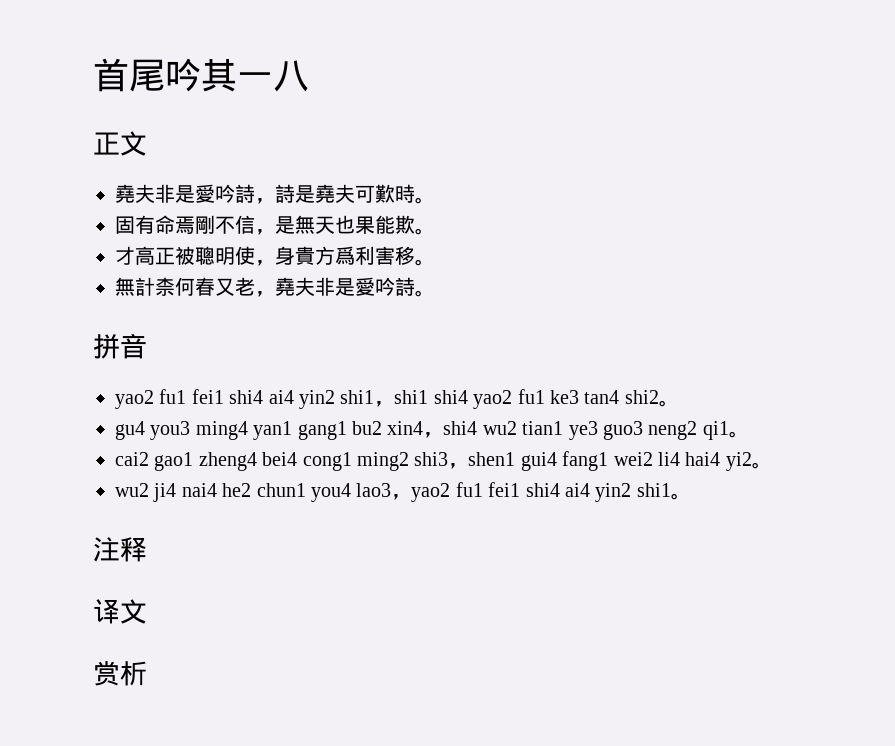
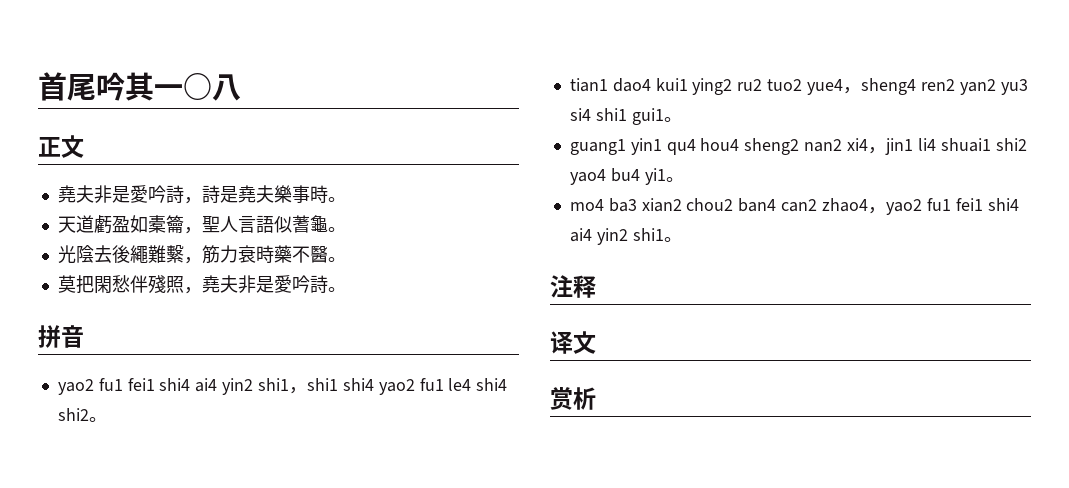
(273, 80) none -> [183,73,212,100] ○
[355,184,395,203] 可歎 -> [273,185,310,203] 樂事
[115,215,435,235] [115,246,435,266] [115,277,255,296] 固有命焉剛不信，是無天也果能欺。 // 才高正被聰明使，身貴方爲利害移。 // 無計柰何春又老 -> [57,215,346,234] [57,245,346,264] [57,275,184,294] 天道虧盈如橐籥，聖人言語似蓍龜。 // 光陰去後繩難繫，筋力衰時藥不醫。 // 莫把閑愁伴殘照
[550,390,620,404] ke3 tan4 -> [448,378,508,391] le4 shi4
[115,421,749,440] [115,451,772,471] [115,483,392,502] gu4 you3 ming4 yan1 gang1 bu2 xin4，shi4 wu2 tian1 ye3 guo3 neng2 qi1。 // cai2 gao1 zheng4 bei4 cong1 ming2 shi3，shen1 gui4 fang1 wei2 li4 hai4 yi2。 // wu2 ji4 nai4 he2 chun1 you4 lao3 -> [569,78,1028,95] [569,108,682,125] [569,138,1027,155] [569,168,684,185] [569,198,868,212] tian1 dao4 kui1 ying2 ru2 tuo2 yue4，sheng4 ren2 yan2 yu3 si4 shi1 gui1。 // guang1 yin1 qu4 hou4 sheng2 nan2 xi4，jin1 li4 shuai1 shi2 yao4 bu4 yi1。 // mo4 ba3 xian2 chou2 ban4 can2 zhao4

